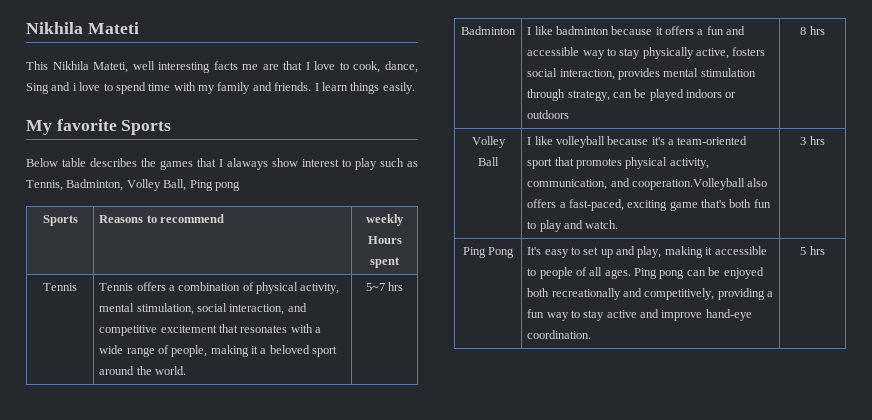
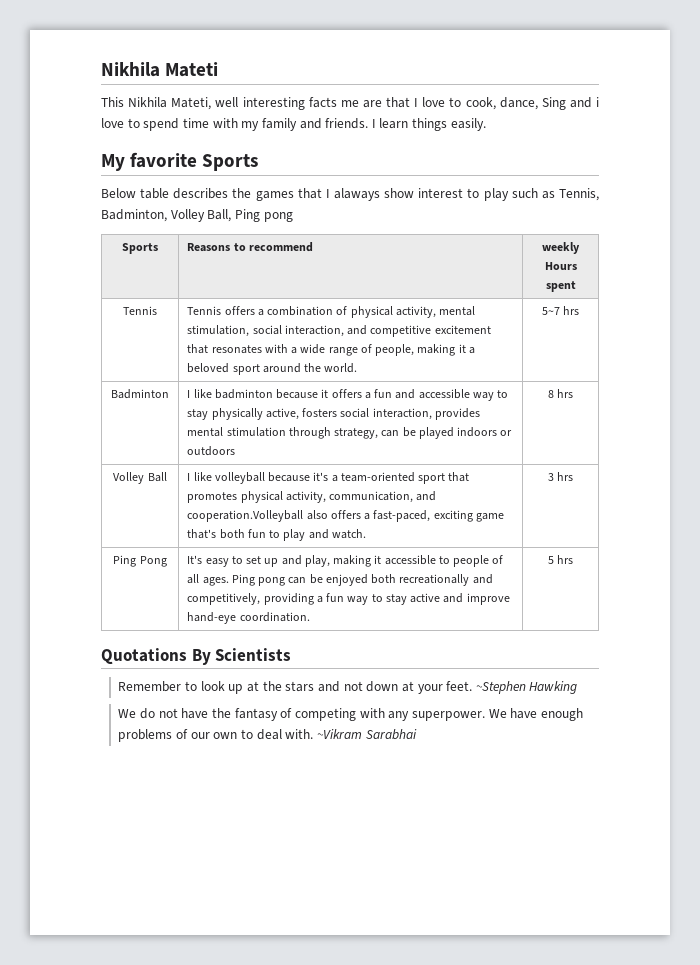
(825, 250) none -> [101,648,292,665] [118,681,578,694] [118,708,583,721] [118,729,417,742] // Quotations By Scientists // Remember to look up at the stars and not down at your feet. ~Stephen Hawking // We do not have the fantasy of competing with any superpower. We have enough problems of our own to deal with. ~Vikram Sarabhai

